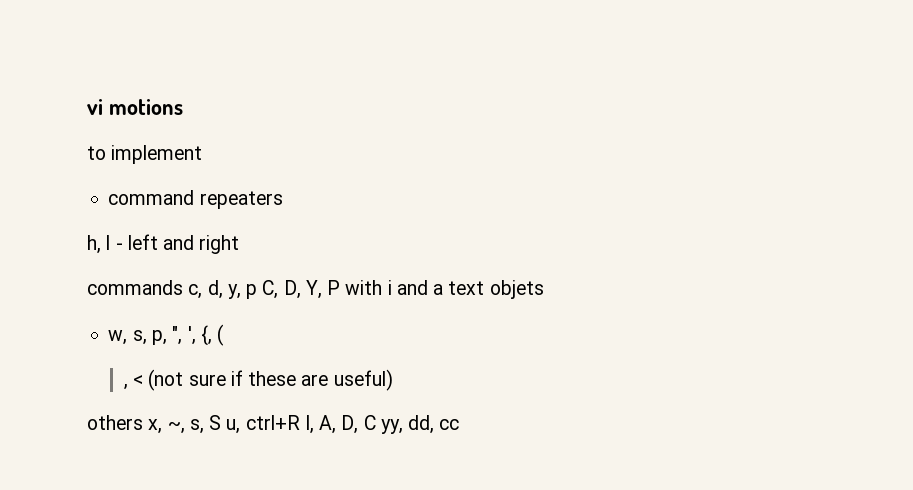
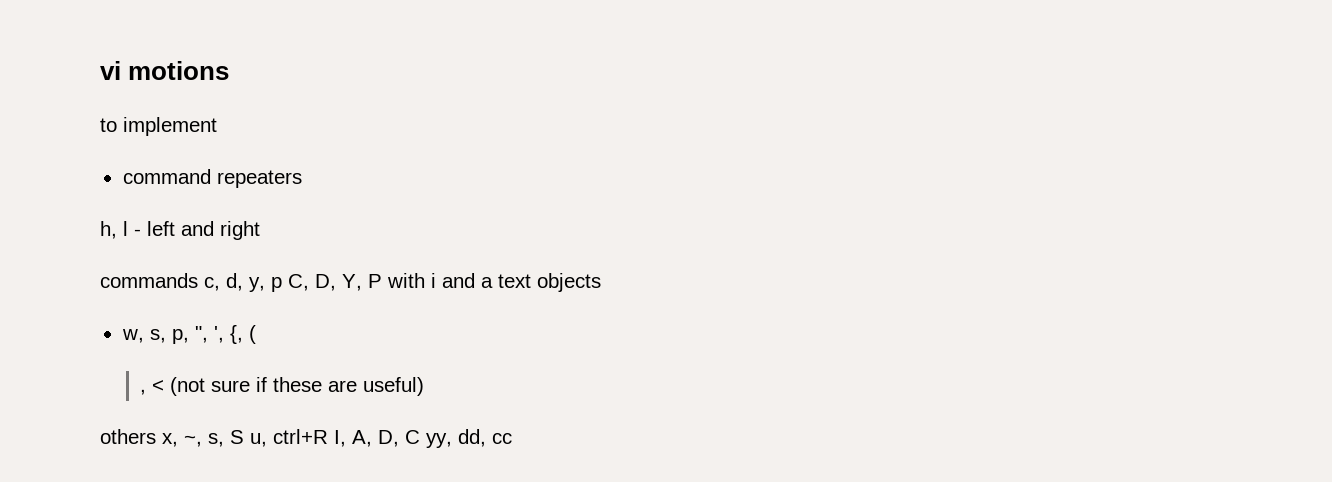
[489,280,544,299] objets -> [537,273,601,292] objects

